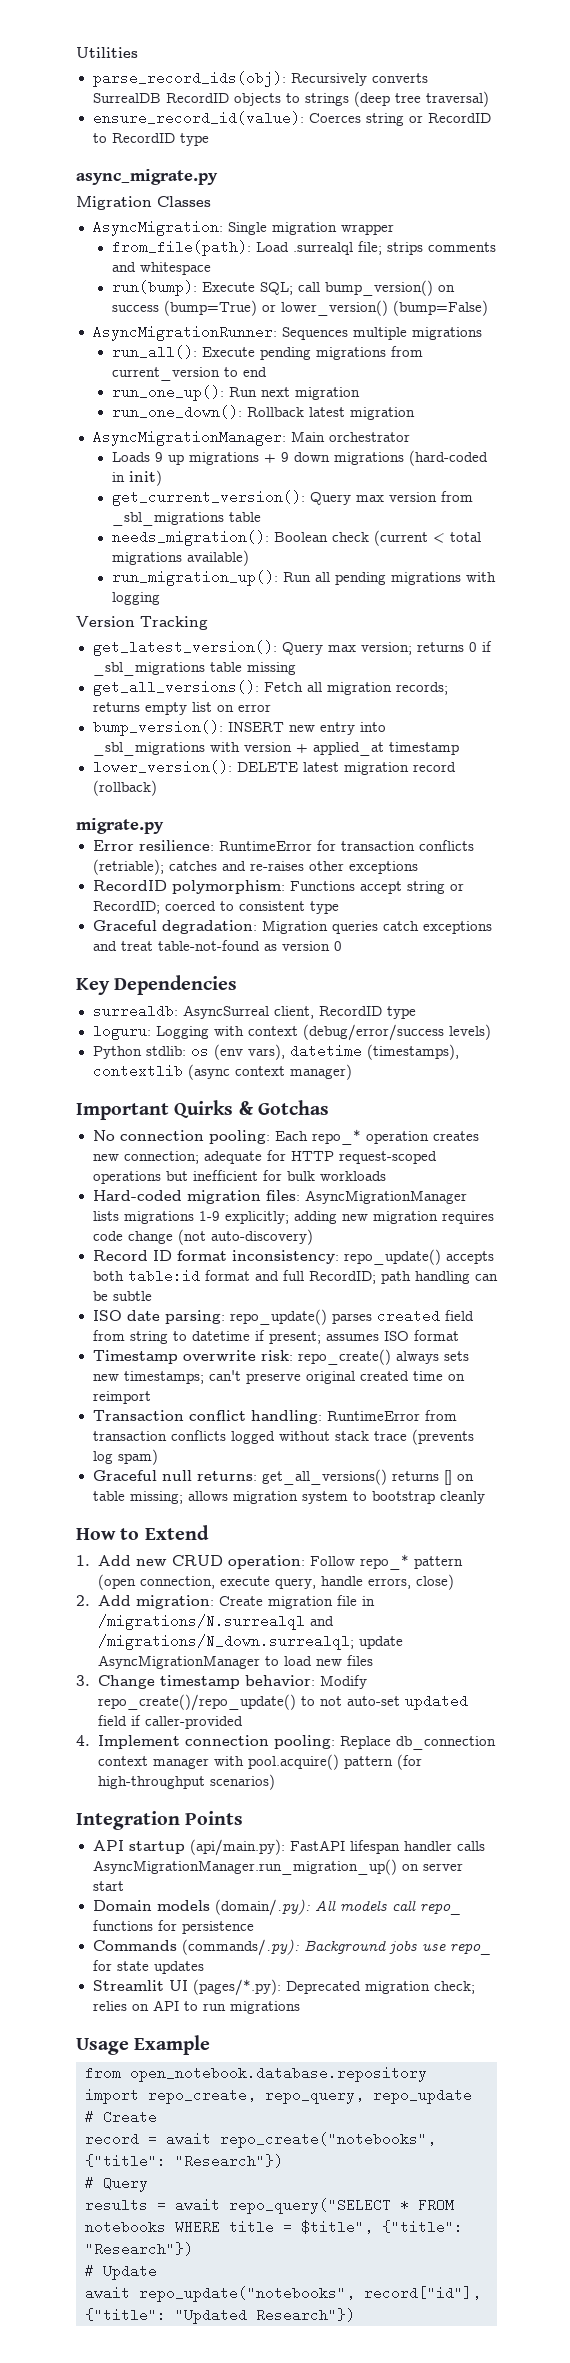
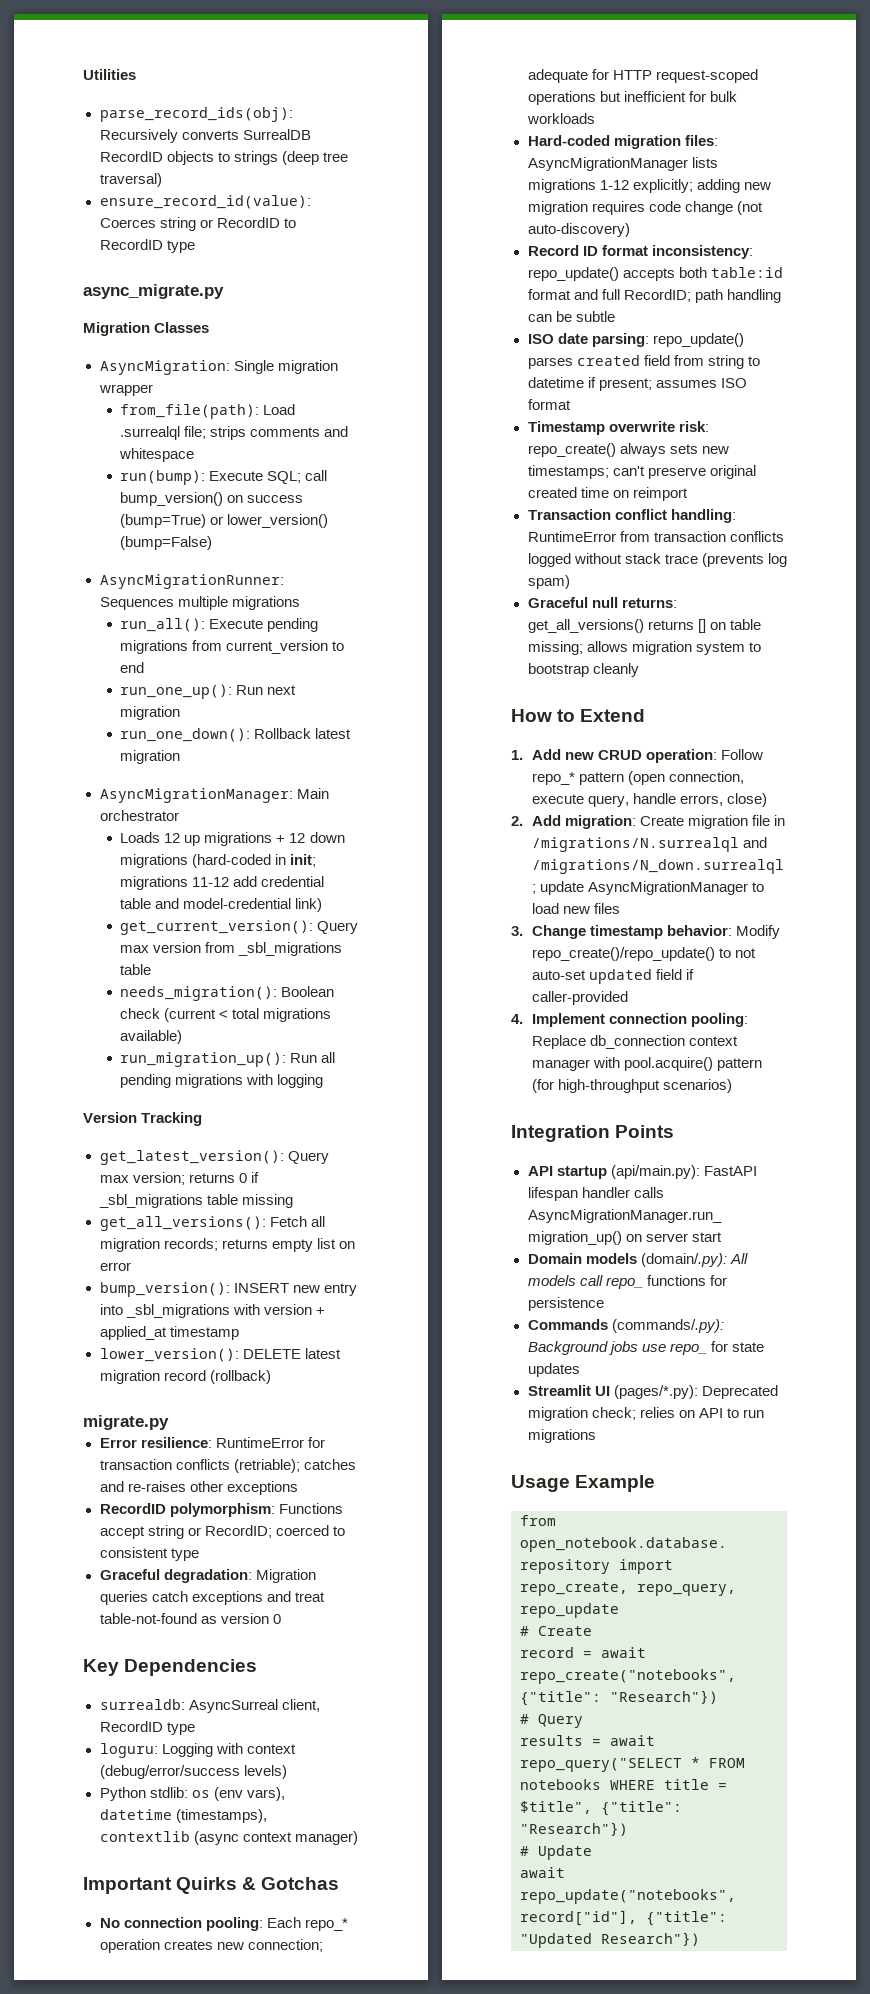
[154,452,163,462] 9 -> [164,833,181,843] 12
[280,452,289,462] 9 -> [289,833,306,843] 12
[128,470,162,486] init) -> [290,854,317,867] [120,876,325,890] [120,898,323,912] init; migrations 11-12 add credential table and model-credential link)
[198,1211,220,1221] 1-9 -> [599,180,629,190] 1-12

